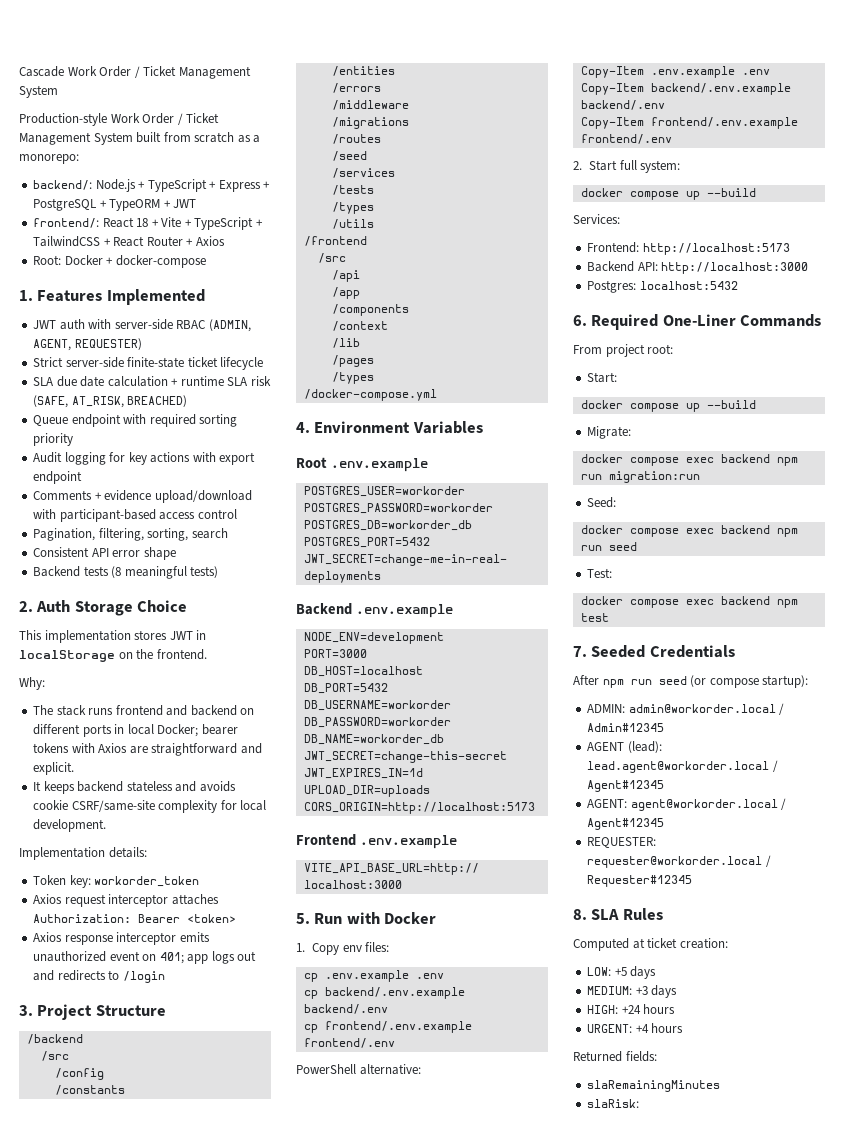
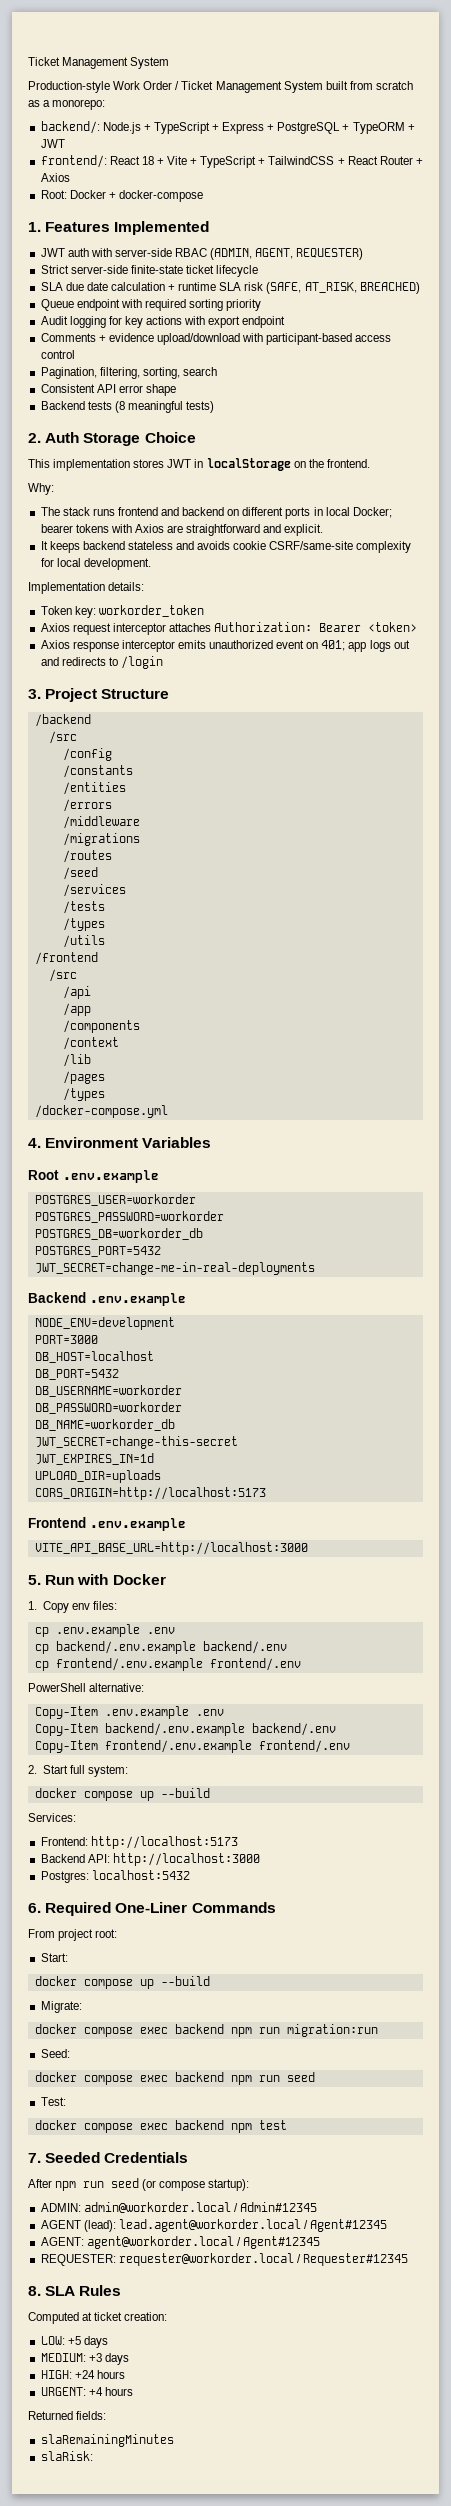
[19,66,140,78] Cascade Work Order / -> (28, 61) none

